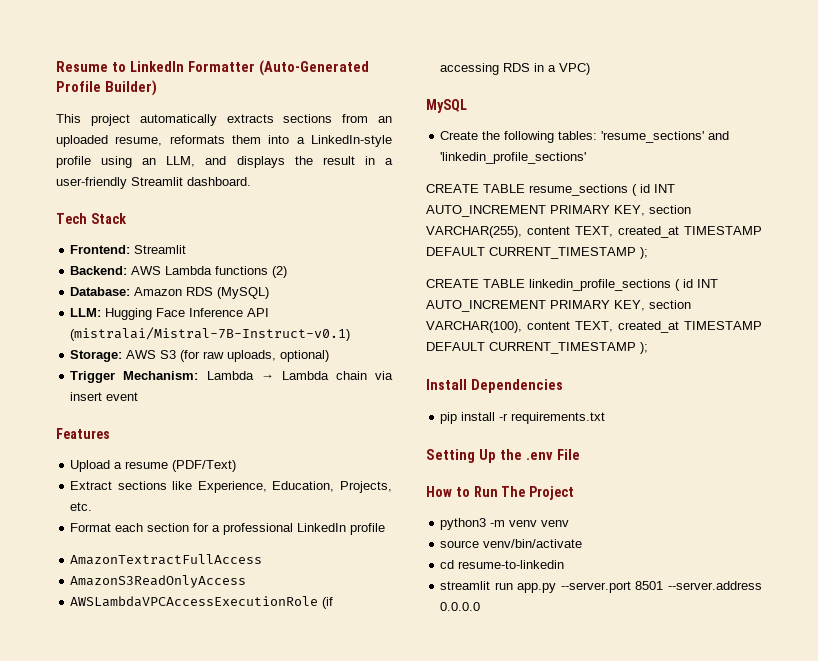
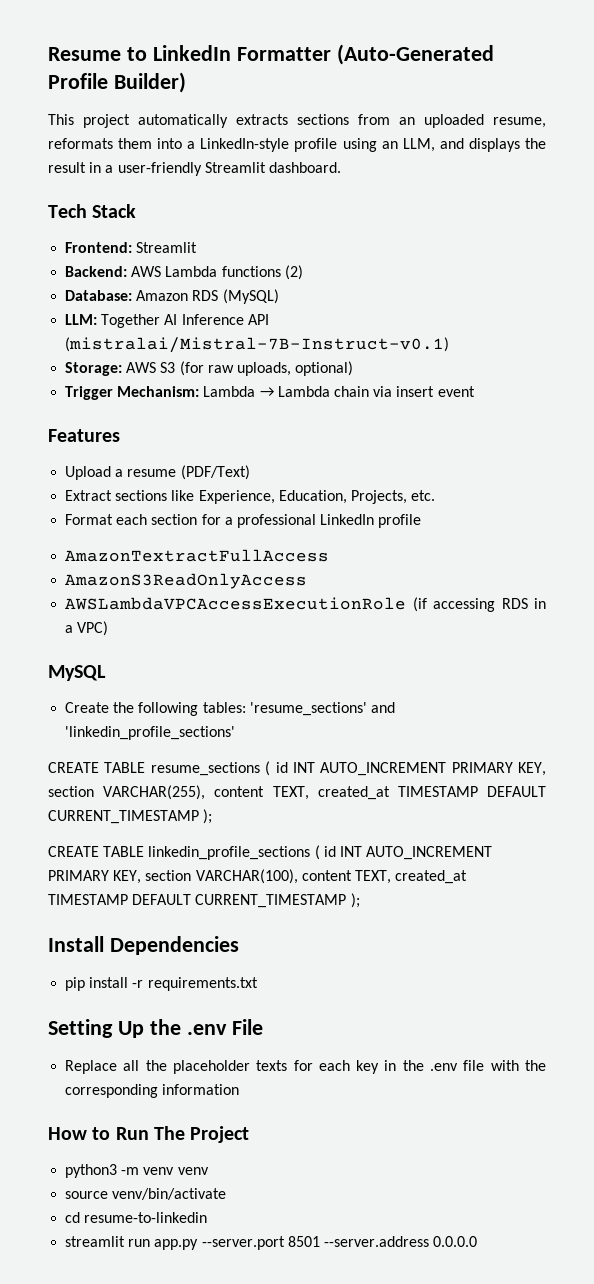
[105,308,186,320] Hugging Face -> [101,314,178,328] Together AI
(580, 454) none -> [65,1060,546,1074] [65,1084,240,1098] // Replace all the placeholder texts for each key in the .env file with the corresponding information

